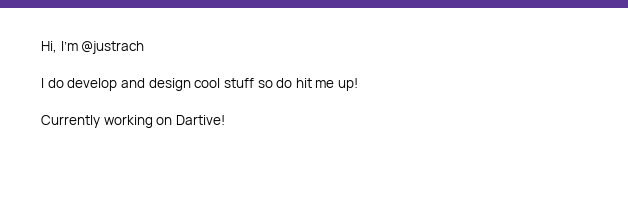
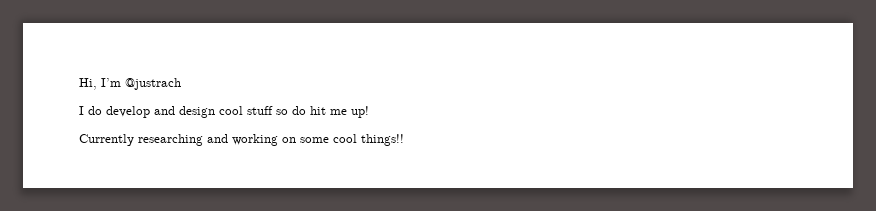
[103,115,225,128] working on Dartive! -> [138,134,404,146] researching and working on some cool things!!

